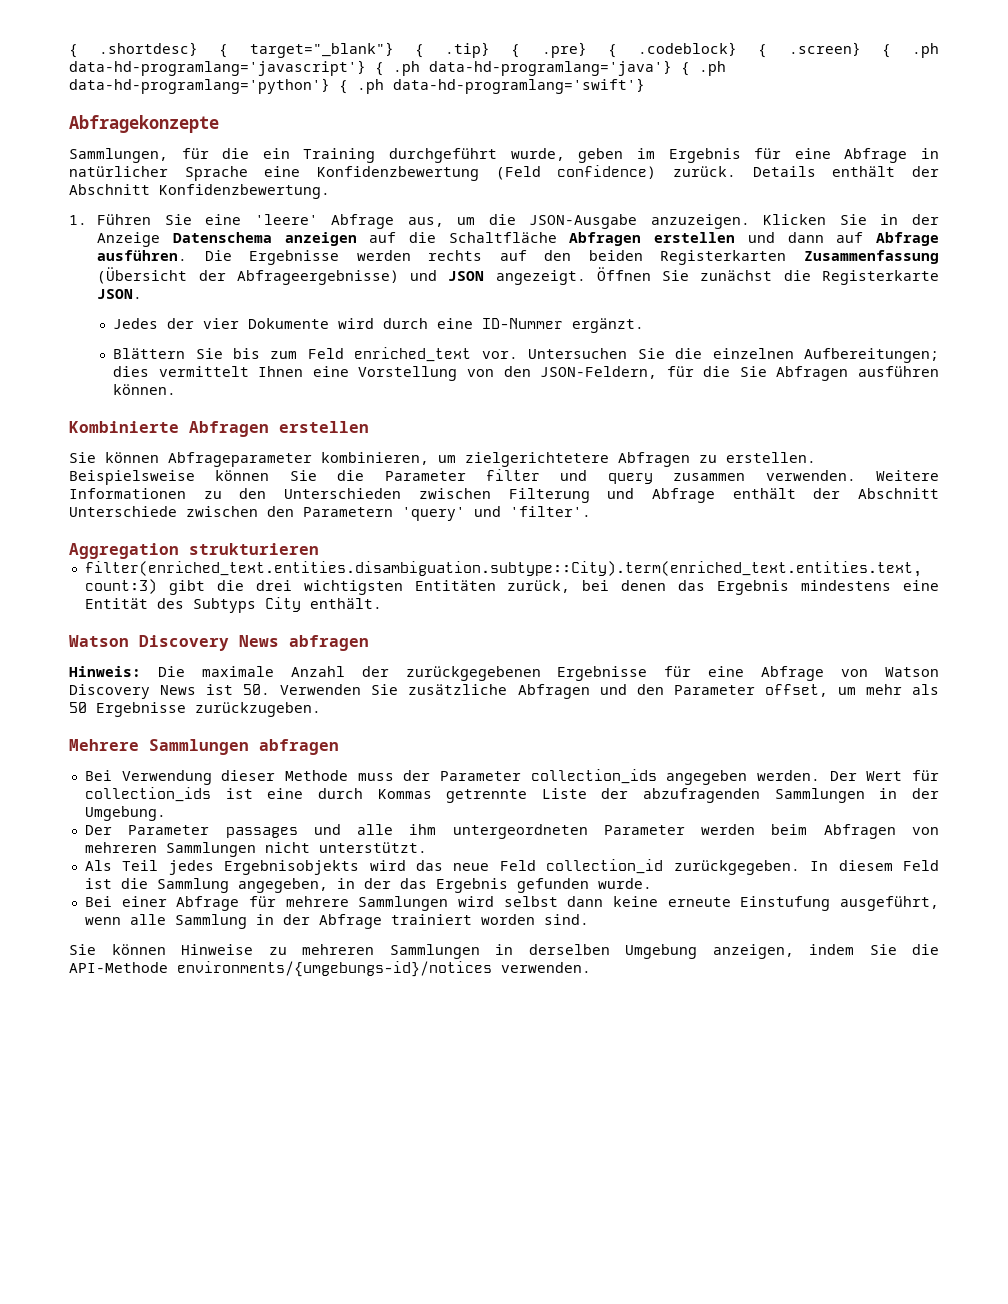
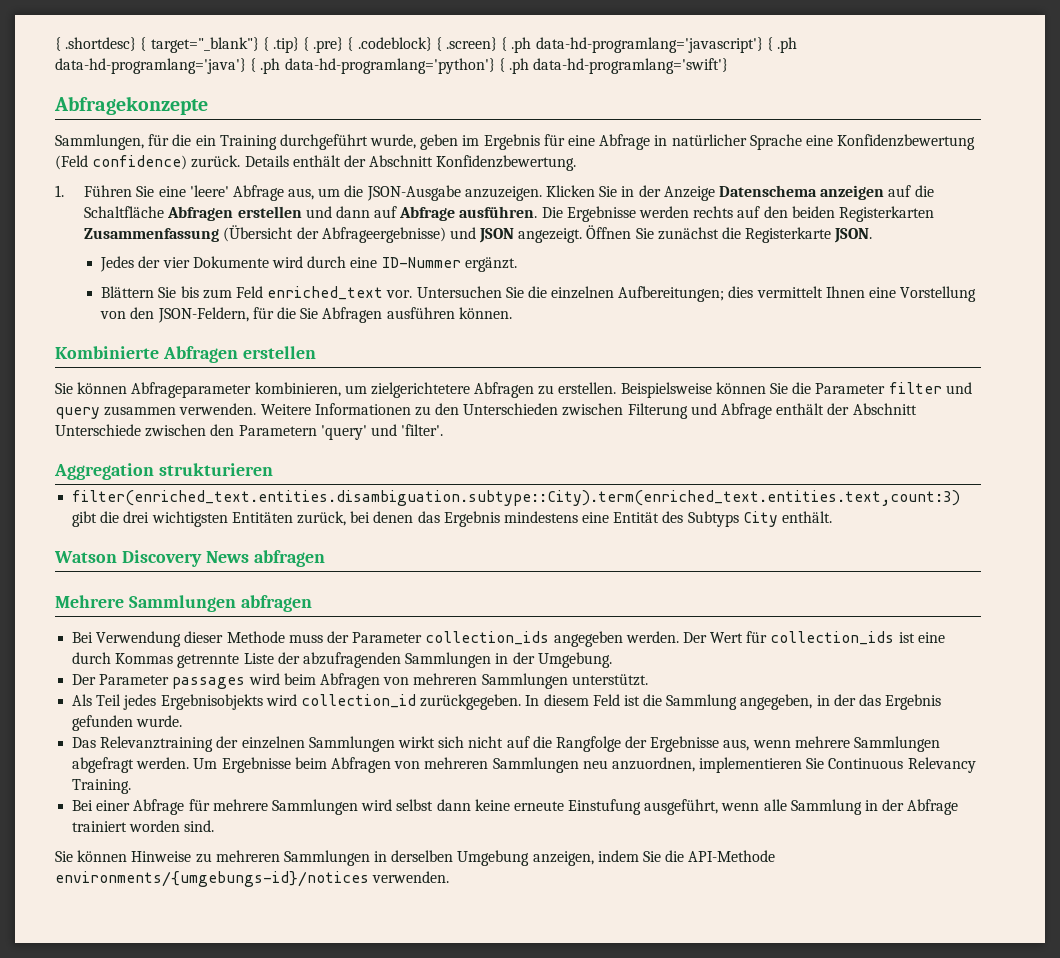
[69,666,939,681] [69,684,939,699] [69,702,321,717] // Hinweis: Die maximale Anzahl der zurückgegebenen Ergebnisse für eine Abfrage von Watson Discovery News ist 50. Verwenden Sie zusätzliche Abfragen und den Parameter offset, um mehr als 50 Ergebnisse zurückzugeben. -> (325, 558) none
[313,824,939,839] [84,842,310,857] und alle ihm untergeordneten Parameter werden beim Abfragen von mehreren Sammlungen nicht -> [248,673,568,689] wird beim Abfragen von mehreren Sammlungen
[416,860,536,871] das neue Feld -> (297, 700) none
(652, 883) none -> [72,736,941,752] [72,757,976,773] [72,779,132,794] // Das Relevanztraining der einzelnen Sammlungen wirkt sich nicht auf die Rangfolge der Ergebnisse aus, wenn mehrere Sammlungen abgefragt werden. Um Ergebnisse beim Abfragen von mehreren Sammlungen neu anzuordnen, implementieren Sie Continuous Relevancy Training.

